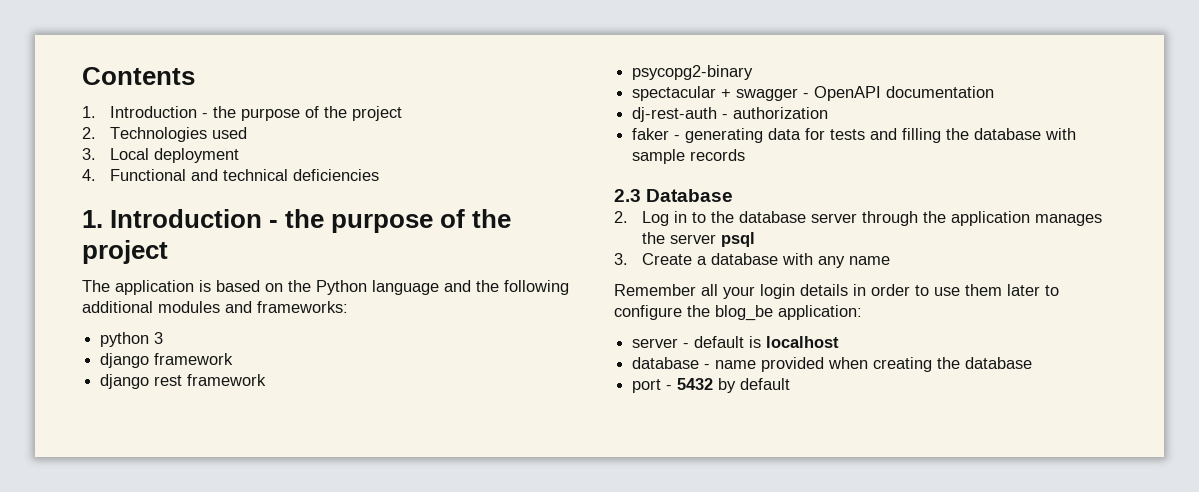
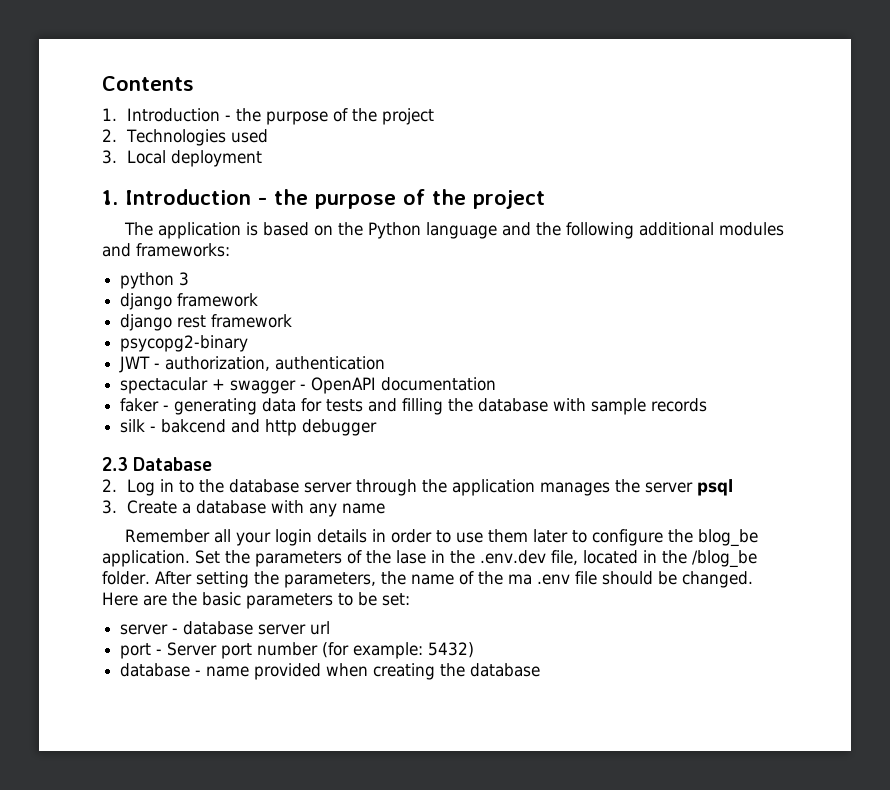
[82,169,380,181] // 4. Functional and technical deficiencies -> (262, 158) none
(754, 72) none -> [119,356,386,373] // JWT - authorization, authentication
[632,107,829,122] // dj-rest-auth - authorization -> (497, 384) none
(746, 155) none -> [120,419,378,436] // silk - bakcend and http debugger
[778,305,862,320] [632,336,840,348] application: // server - default is localhost -> [102,550,757,568] [102,571,753,588] [102,592,410,609] [120,621,331,635] [120,642,475,659] application. Set the parameters of the lase in the .env.dev file, located in the /blog_be folder. After setting the parameters, the name of the ma .env file should be changed. Here are the basic parameters to be set: // server - database server url // port - Server port number (for example: 5432)
[632,378,791,393] // port - 5432 by default -> (541, 670) none

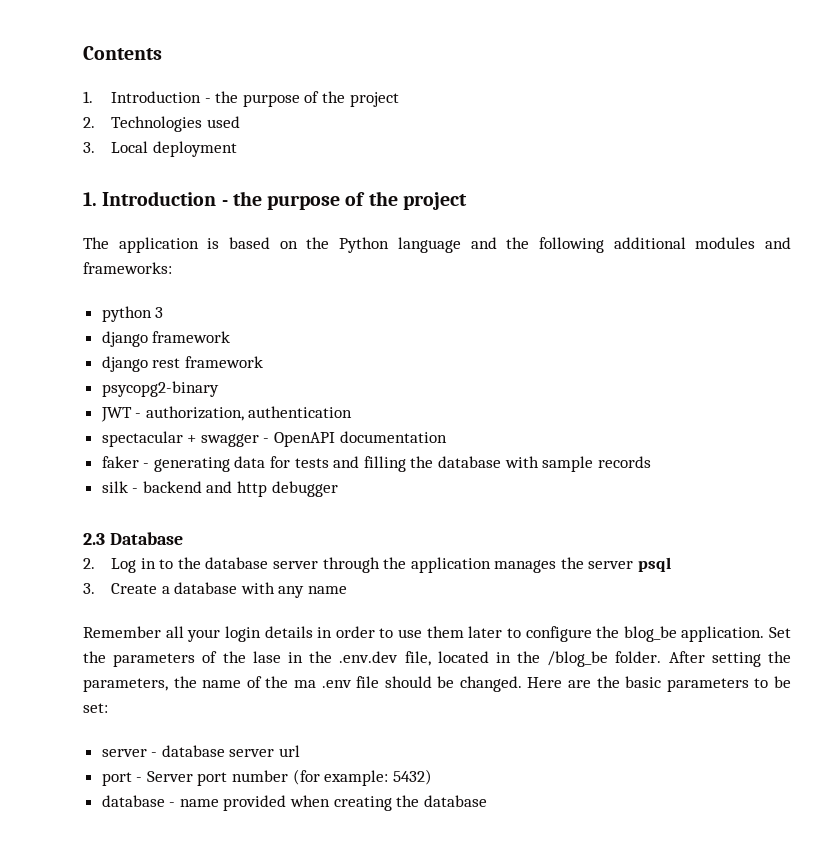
[161,419,227,433] bakcend -> [142,481,202,493] backend

